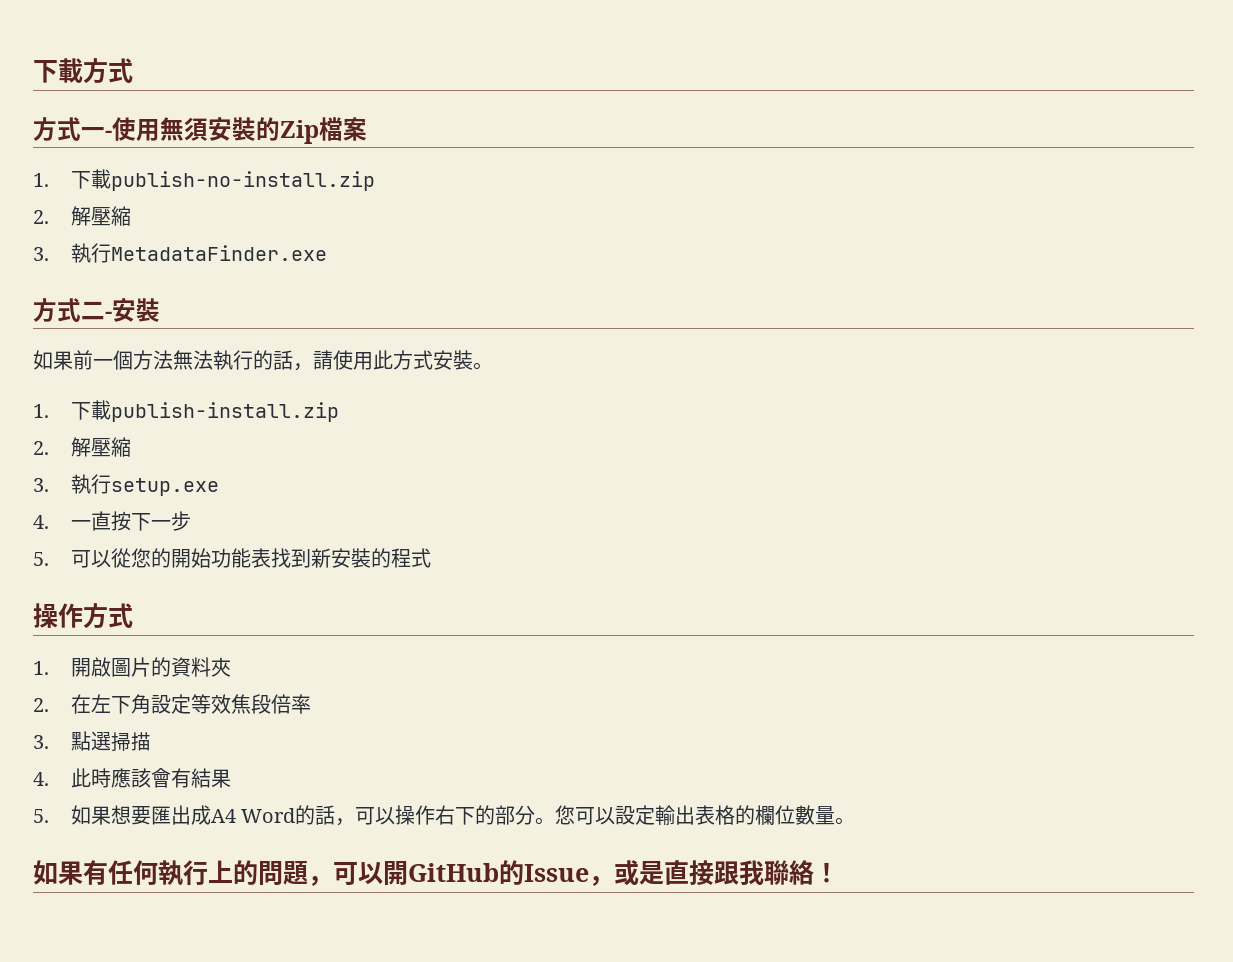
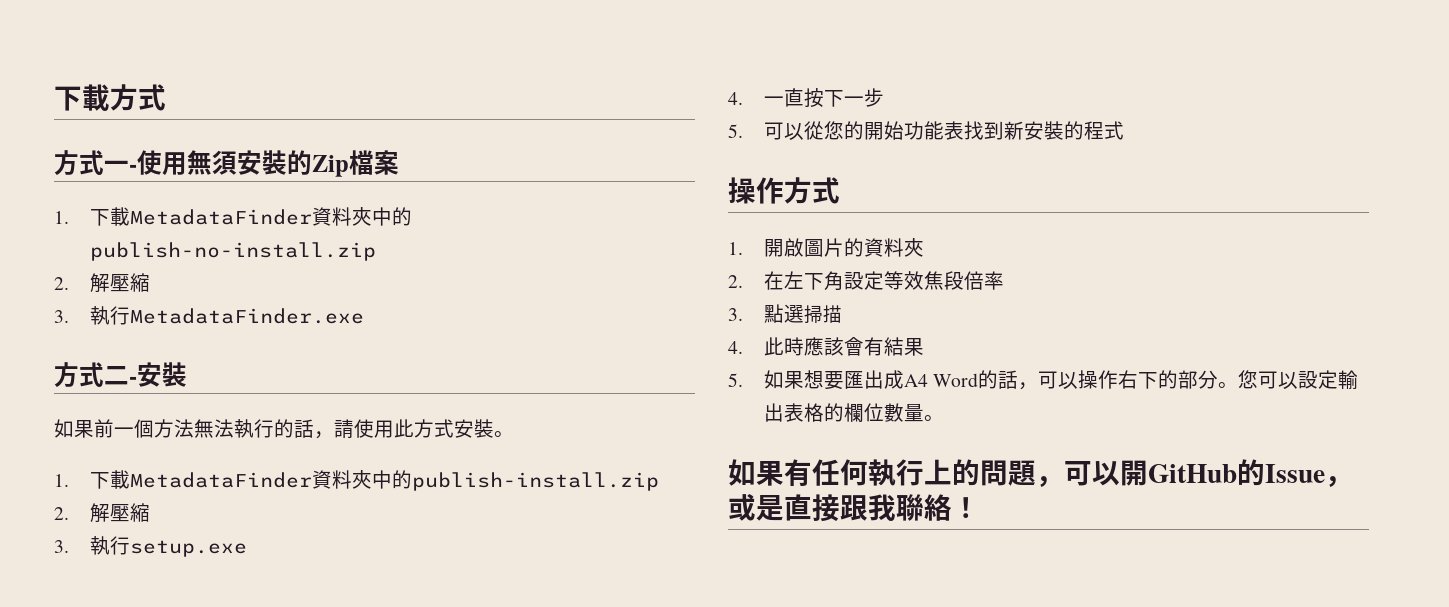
(111, 179) none -> [129,207,412,226] MetadataFinder資料夾中的
(111, 410) none -> [129,470,412,489] MetadataFinder資料夾中的

